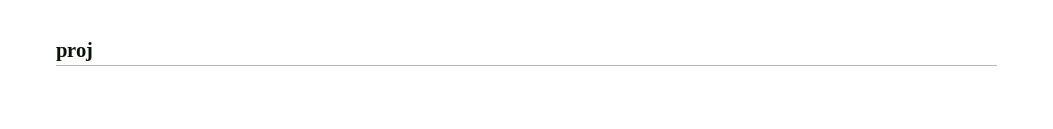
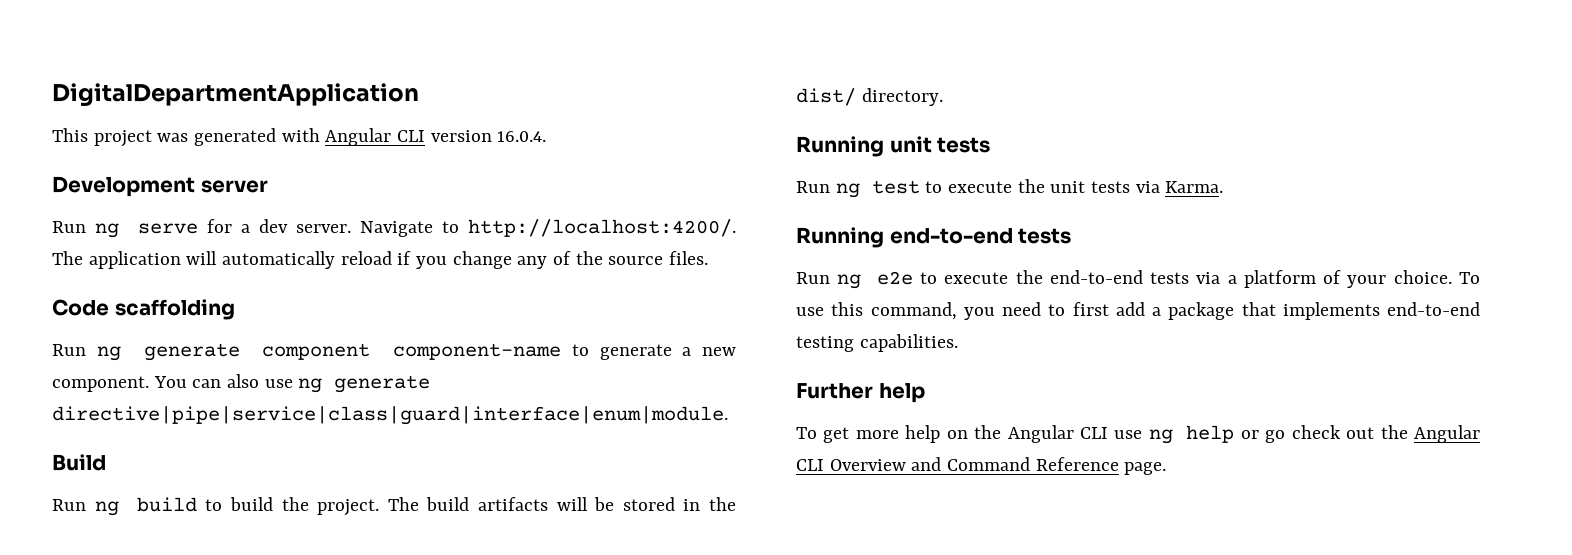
[56,42,93,61] proj -> [52,83,419,107] [52,128,547,147] [52,176,268,197] [52,219,736,238] [52,251,709,269] [52,299,235,320] [52,343,736,361] [52,374,431,393] [52,406,728,425] [52,454,106,471] [52,497,736,516] [796,88,943,106] [796,136,991,157] [796,179,1224,198] [796,227,1072,248] [796,270,1480,289] [796,302,1480,320] [796,334,958,352] [796,383,925,403] [796,425,1480,444] [796,457,1167,475] DigitalDepartmentApplication // This project was generated with Angular CLI version 16.0.4. // Development server // Run ng serve for a dev server. Navigate to http://localhost:4200/. The application will automatically reload if you change any of the source files. // Code scaffolding // Run ng generate component component-name to generate a new component. You can also use ng generate directive|pipe|service|class|guard|interface|enum|module. // Build // Run ng build to build the project. The build artifacts will be stored in the dist/ directory. // Running unit tests // Run ng test to execute the unit tests via Karma. // Running end-to-end tests // Run ng e2e to execute the end-to-end tests via a platform of your choice. To use this command, you need to first add a package that implements end-to-end testing capabilities. // Further help // To get more help on the Angular CLI use ng help or go check out the Angular CLI Overview and Command Reference page.

